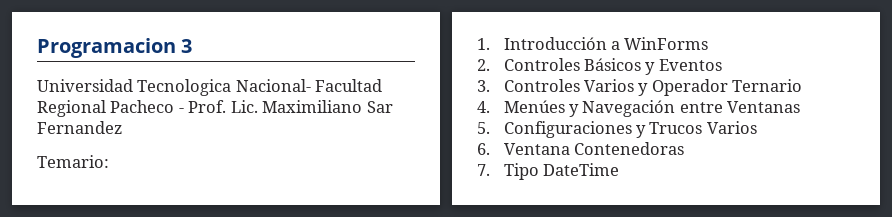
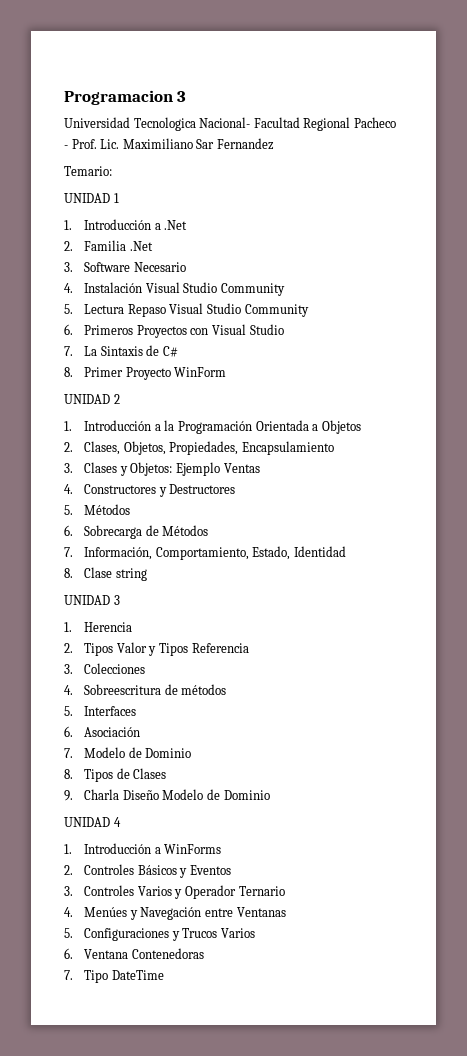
(109, 161) none -> [64,193,119,203] [64,219,188,230] [64,240,153,251] [64,262,186,272] [64,282,285,296] [64,303,309,317] [64,324,284,338] [64,345,178,357] [64,367,227,380] [64,394,120,404] [64,420,361,434] [64,441,334,455] [64,462,260,476] [64,484,236,497] [64,504,131,515] [64,525,209,539] [64,546,346,560] [64,567,147,581] [64,595,120,605] [64,622,133,632] [64,642,249,656] [64,663,146,674] [64,684,227,695] [64,706,137,716] [64,726,141,737] [64,747,192,758] [64,768,167,782] [64,789,270,801] [64,817,121,827] // UNIDAD 1 // 1. Introducción a .Net // 2. Familia .Net // 3. Software Necesario // 4. Instalación Visual Studio Community // 5. Lectura Repaso Visual Studio Community // 6. Primeros Proyectos con Visual Studio // 7. La Sintaxis de C# // 8. Primer Proyecto WinForm // UNIDAD 2 // 1. Introducción a la Programación Orientada a Objetos // 2. Clases, Objetos, Propiedades, Encapsulamiento // 3. Clases y Objetos: Ejemplo Ventas // 4. Constructores y Destructores // 5. Métodos // 6. Sobrecarga de Métodos // 7. Información, Comportamiento, Estado, Identidad // 8. Clase string // UNIDAD 3 // 1. Herencia // 2. Tipos Valor y Tipos Referencia // 3. Colecciones // 4. Sobreescritura de métodos // 5. Interfaces // 6. Asociación // 7. Modelo de Dominio // 8. Tipos de Clases // 9. Charla Diseño Modelo de Dominio // UNIDAD 4

